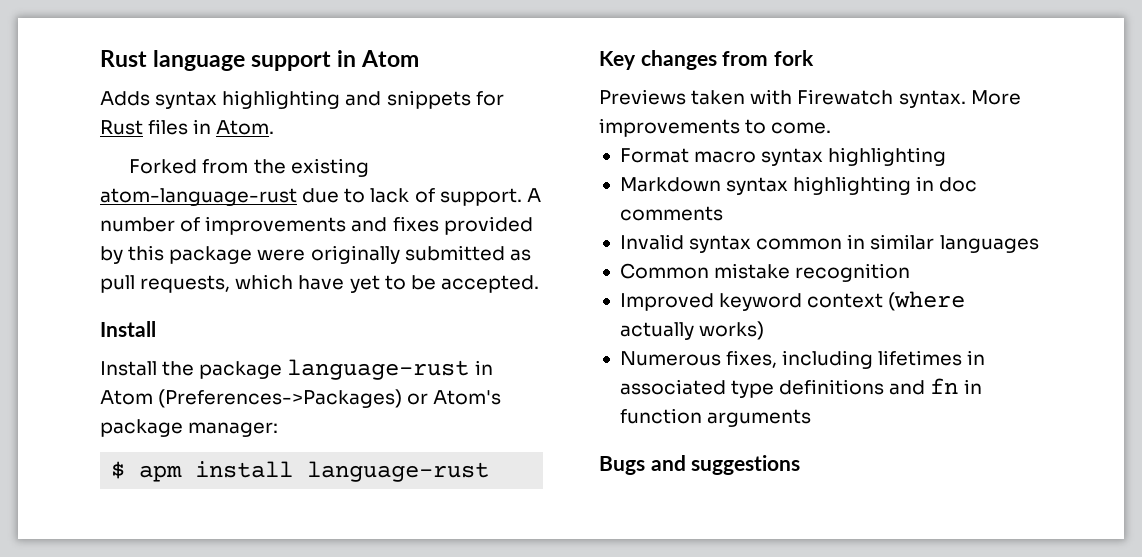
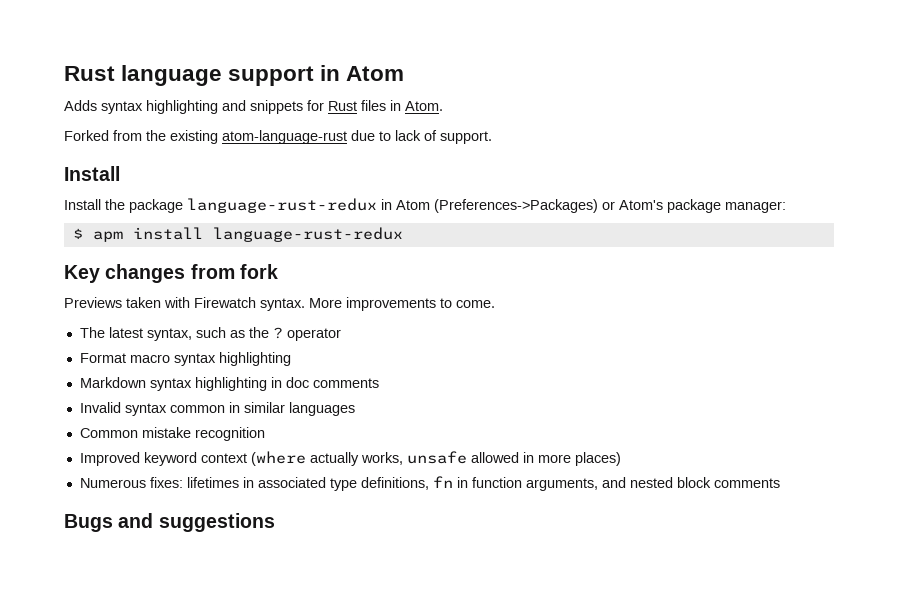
[526,188,541,202] [100,216,533,235] [100,245,531,264] [100,274,539,293] A number of improvements and fixes provided by this package were originally submitted as pull requests, which have yet to be accepted. -> (492, 137) none
[287,359,470,380] language-rust -> [187,198,377,213] language-rust-redux
[307,461,490,482] language-rust -> [212,227,403,242] language-rust-redux
(832, 128) none -> [79,327,341,341] // The latest syntax, such as the ? operator
[699,321,765,340] works) -> [360,451,621,466] works, unsafe allowed in more places)
[726,350,874,369] fixes, including -> [149,477,183,488] fixes:
[779,379,926,395] definitions and -> [360,477,429,490] definitions,
[707,409,812,427] arguments -> [525,477,780,491] arguments, and nested block comments

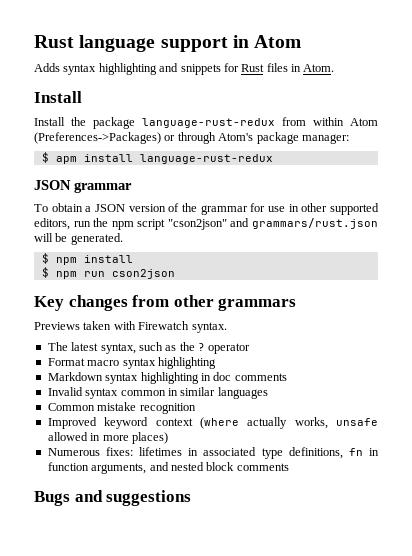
[64,130,492,144] // Forked from the existing atom-language-rust due to lack of support. -> (335, 68) none
[381,199,392,210] in -> [282,117,344,126] from within
(615, 205) none -> [177,132,216,144] through
(403, 234) none -> [34,180,132,193] [34,203,379,215] [34,218,378,230] [34,233,123,245] [41,253,133,265] [41,267,175,279] // JSON grammar // To obtain a JSON version of the grammar for use in other supported editors, run the npm script "cson2json" and grammars/rust.json will be generated. // $ npm install // $ npm run cson2json
[239,264,278,279] fork -> [173,295,297,311] other grammars
[309,297,495,311] More improvements to come. -> (227, 327) none

